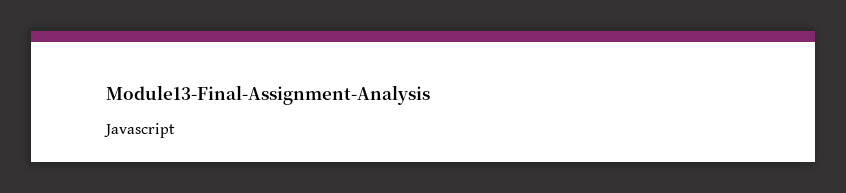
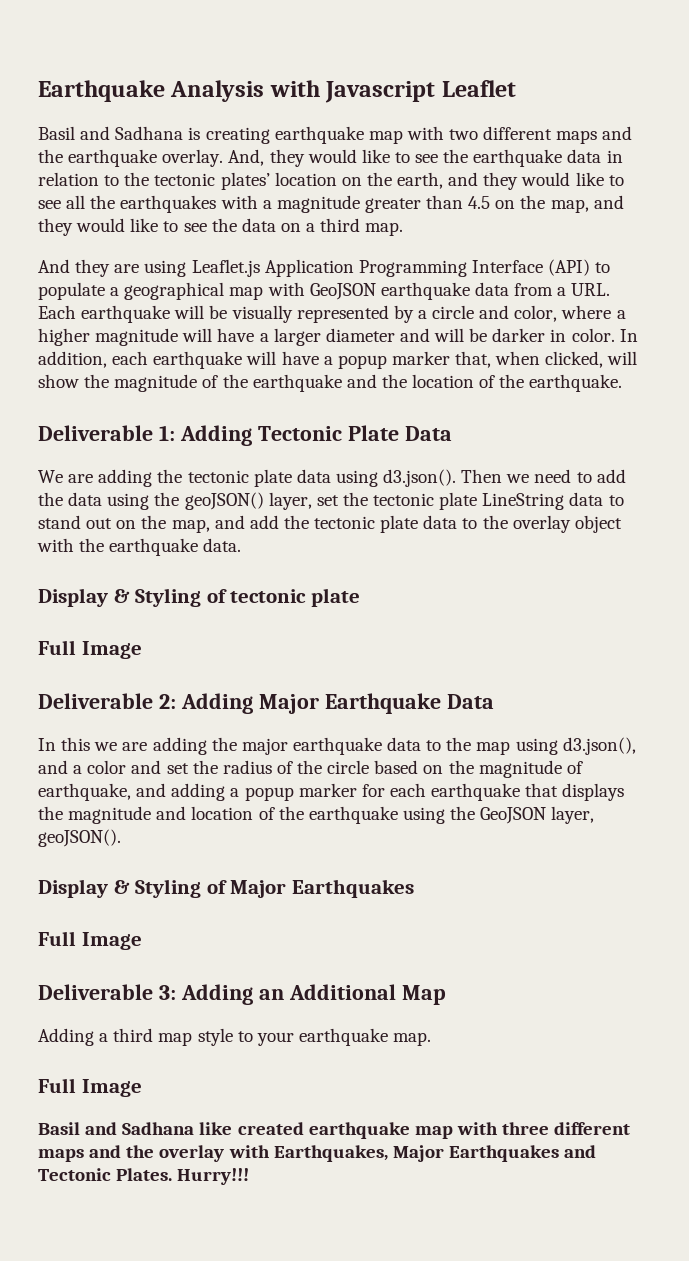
[106,85,430,105] [104,123,175,138] Module13-Final-Assignment-Analysis // Javascript -> [38,80,516,103] [38,126,633,144] [38,149,623,167] [38,172,624,190] [38,195,624,213] [38,218,404,236] [38,259,611,277] [38,282,611,300] [38,305,626,323] [38,328,638,346] [38,351,638,369] [38,374,623,392] [38,425,452,446] [38,469,626,487] [38,492,624,510] [38,515,622,533] [37,538,242,556] [38,588,360,607] [38,640,142,659] [38,693,494,714] [38,737,636,755] [38,760,583,778] [38,783,625,801] [38,806,595,824] [38,829,121,847] [38,879,414,898] [38,931,142,950] [38,984,446,1005] [38,1028,432,1046] [38,1078,142,1097] [38,1122,631,1139] [38,1145,597,1162] [38,1168,250,1185] Earthquake Analysis with Javascript Leaflet // Basil and Sadhana is creating earthquake map with two different maps and the earthquake overlay. And, they would like to see the earthquake data in relation to the tectonic plates’ location on the earth, and they would like to see all the earthquakes with a magnitude greater than 4.5 on the map, and they would like to see the data on a third map. // And they are using Leaflet.js Application Programming Interface (API) to populate a geographical map with GeoJSON earthquake data from a URL. Each earthquake will be visually represented by a circle and color, where a higher magnitude will have a larger diameter and will be darker in color. In addition, each earthquake will have a popup marker that, when clicked, will show the magnitude of the earthquake and the location of the earthquake. // Deliverable 1: Adding Tectonic Plate Data // We are adding the tectonic plate data using d3.json(). Then we need to add the data using the geoJSON() layer, set the tectonic plate LineString data to stand out on the map, and add the tectonic plate data to the overlay object with the earthquake data. // Display & Styling of tectonic plate // Full Image // Deliverable 2: Adding Major Earthquake Data // In this we are adding the major earthquake data to the map using d3.json(), and a color and set the radius of the circle based on the magnitude of earthquake, and adding a popup marker for each earthquake that displays the magnitude and location of the earthquake using the GeoJSON layer, geoJSON(). // Display & Styling of Major Earthquakes // Full Image // Deliverable 3: Adding an Additional Map // Adding a third map style to your earthquake map. // Full Image // Basil and Sadhana like created earthquake map with three different maps and the overlay with Earthquakes, Major Earthquakes and Tectonic Plates. Hurry!!!

